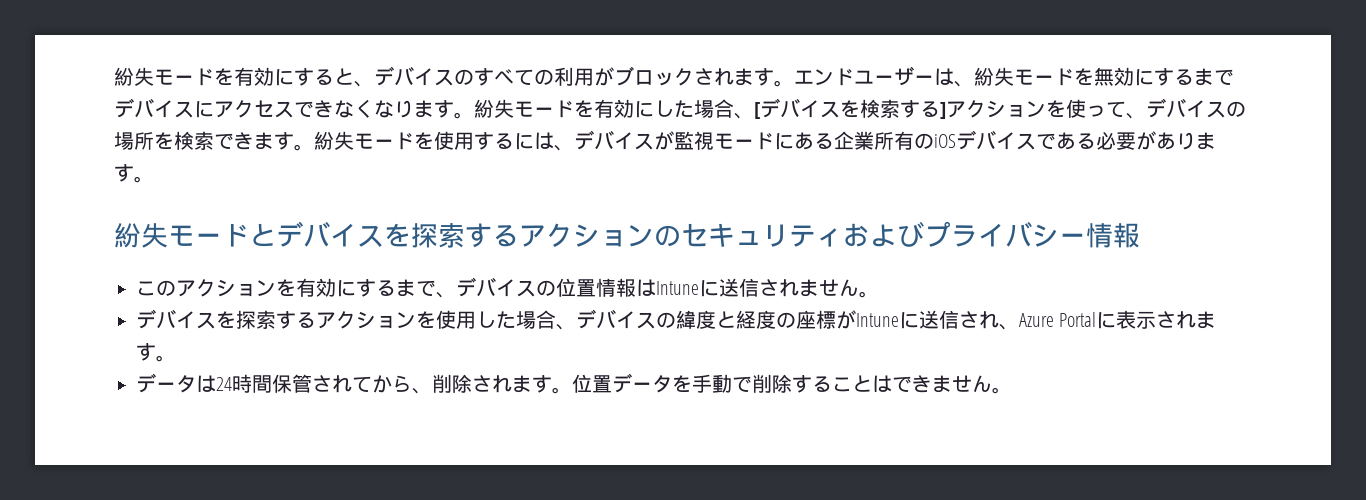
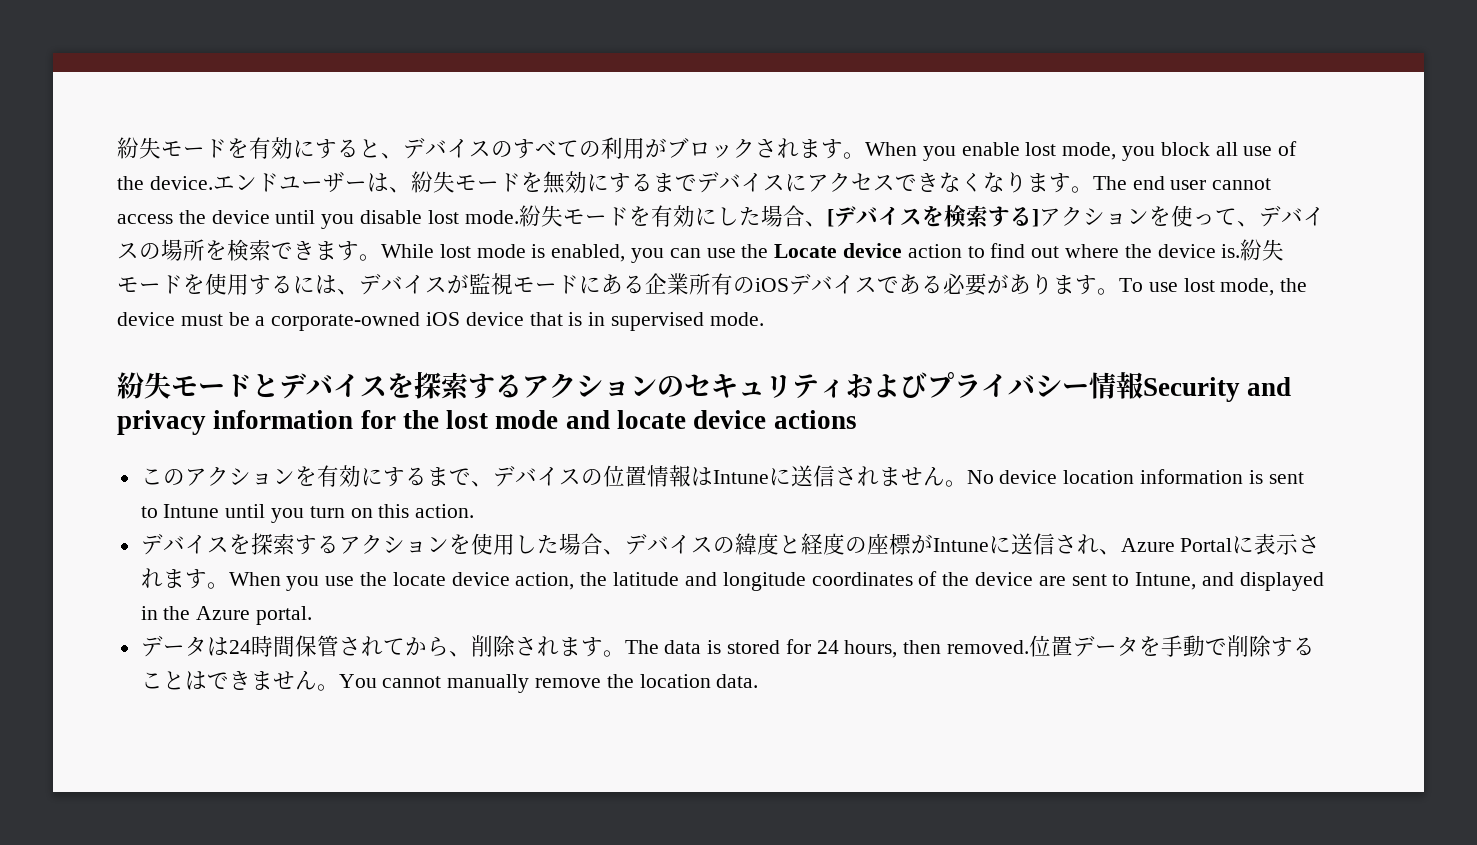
(794, 83) none -> [865,141,1298,161] [117,176,213,190] When you enable lost mode, you block all use of the device.
(474, 115) none -> [1092,176,1272,190] [117,210,519,229] The end user cannot access the device until you disable lost mode.
(314, 147) none -> [381,243,1241,263] While lost mode is enabled, you can use the Locate device action to find out where the device is.
(154, 179) none -> [1119,278,1308,296] [117,312,764,331] To use lost mode, the device must be a corporate-owned iOS device that is in supervised mode.
(1140, 235) none -> [1143,377,1292,402] [117,410,857,435] Security and privacy information for the lost mode and locate device actions
(879, 294) none -> [966,469,1304,484] [140,504,475,523] No device location information is sent to Intune until you turn on this action.
(176, 358) none -> [228,571,1324,591] [140,606,313,625] When you use the locate device action, the latitude and longitude coordinates of the device are sent to Intune, and displayed in the Azure portal.
(572, 390) none -> [624,639,1030,658] The data is stored for 24 hours, then removed.
(1012, 390) none -> [338,674,759,693] You cannot manually remove the location data.

